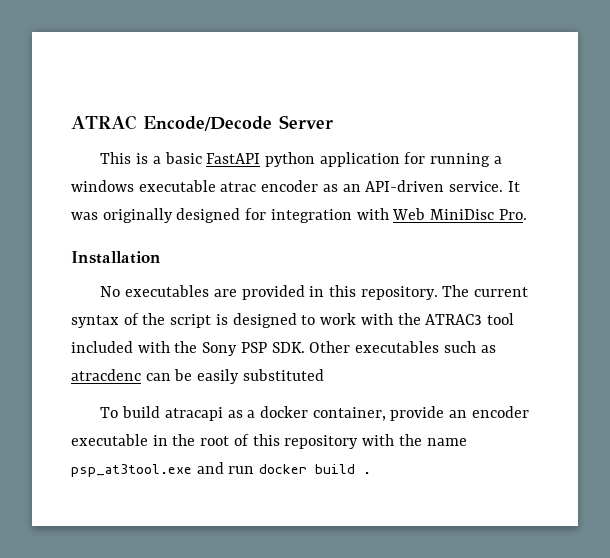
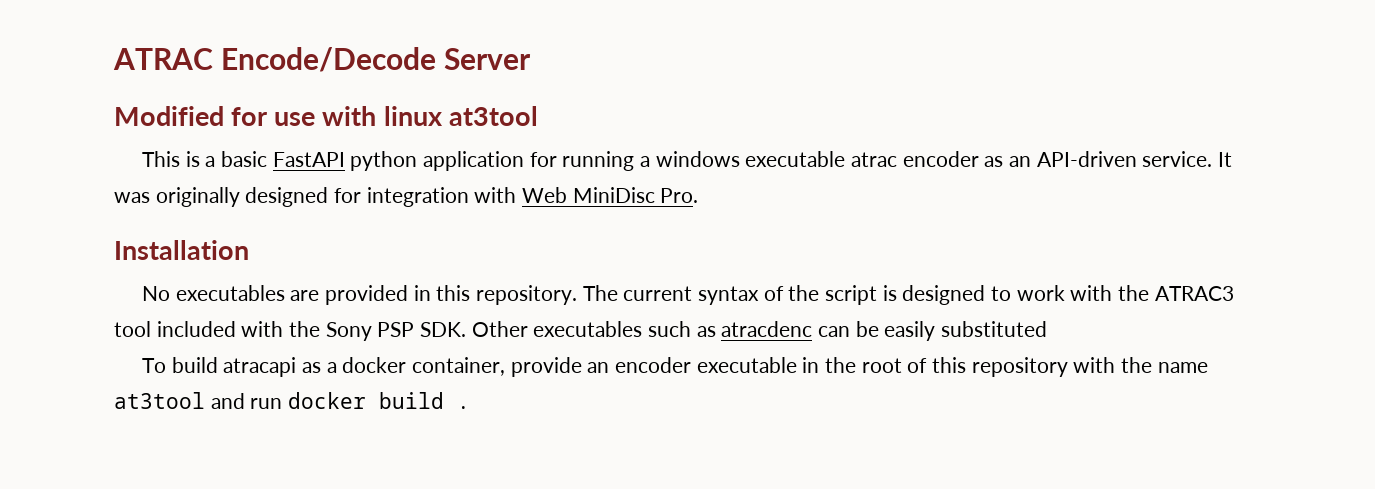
(333, 122) none -> [114,106,538,126] // Modified for use with linux at3tool
[71,464,192,477] psp_at3tool.exe -> [114,392,205,409] at3tool

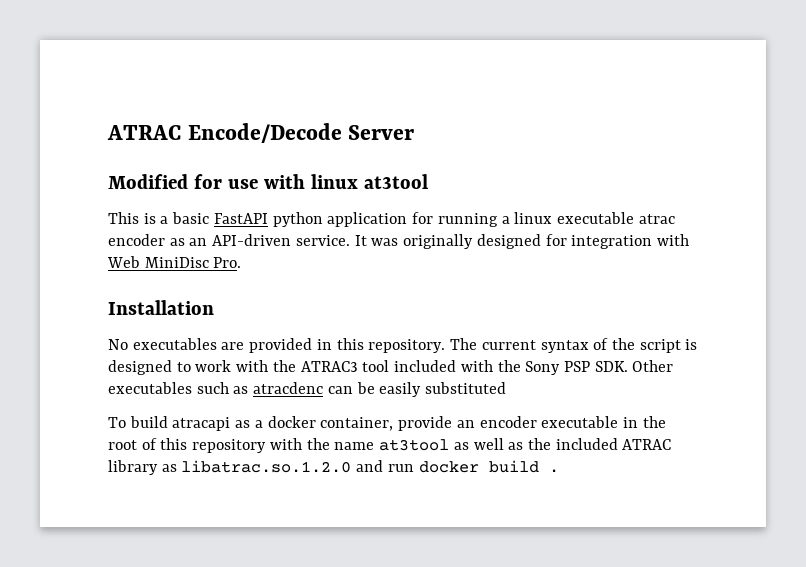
[655,151,740,167] windows -> [514,212,553,224] linux
(205, 400) none -> [453,438,672,450] [108,460,352,475] as well as the included ATRAC library as libatrac.so.1.2.0

